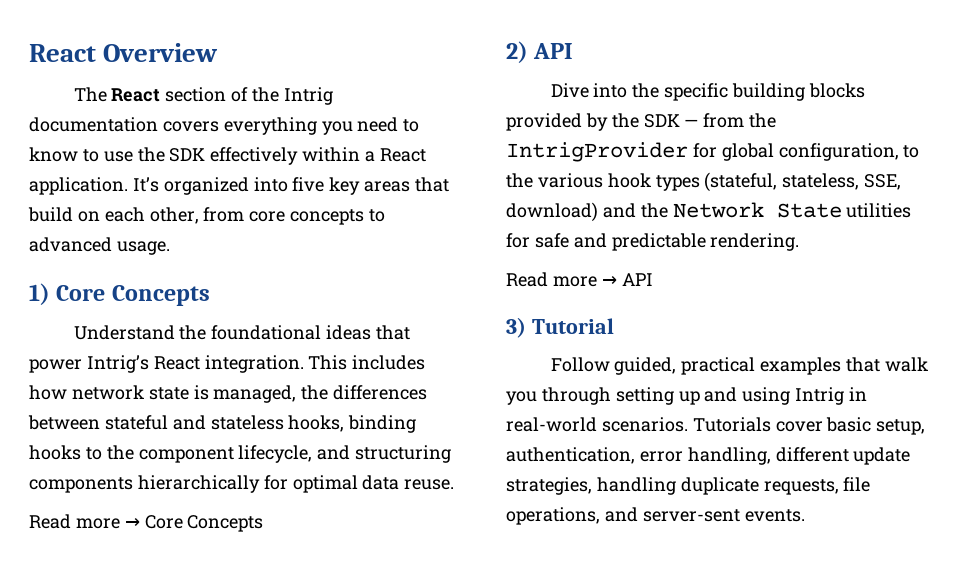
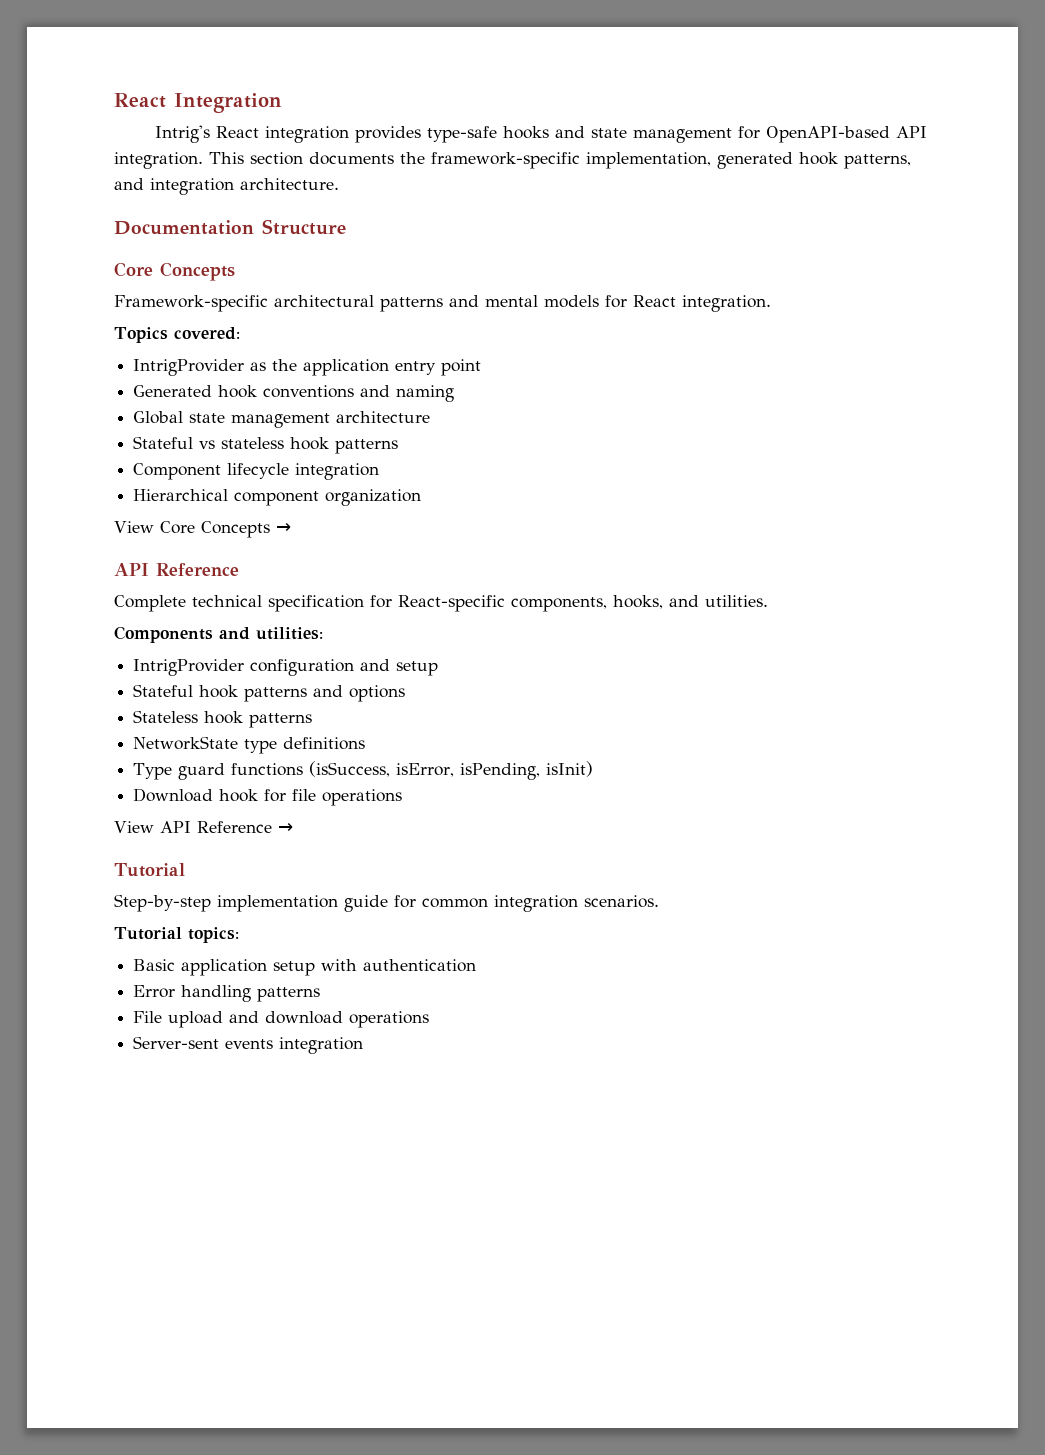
[29,43,219,62] [73,87,333,105] [29,117,420,135] [29,147,426,165] [29,177,450,195] [28,207,386,225] [29,237,170,255] [29,283,210,306] [73,325,411,340] [29,355,426,373] [29,385,428,403] [28,415,417,433] [29,445,452,463] [29,475,455,493] [29,514,264,532] [506,41,574,63] [550,83,865,101] [506,113,777,131] [506,142,920,162] [506,172,902,192] [506,202,912,222] [506,233,800,251] [506,272,653,287] [506,317,526,338] React Overview // The React section of the Intrig documentation covers everything you need to know to use the SDK effectively within a React application. It’s organized into five key areas that build on each other, from core concepts to advanced usage. // 1) Core Concepts // Understand the foundational ideas that power Intrig’s React integration. This includes how network state is managed, the differences between stateful and stateless hooks, binding hooks to the component lifecycle, and structuring components hierarchically for optimal data reuse. // Read more → Core Concepts // 2) API // Dive into the specific building blocks provided by the SDK — from the IntrigProvider for global configuration, to the various hook types (stateful, stateless, SSE, download) and the Network State utilities for safe and predictable rendering. // Read more → API // 3) -> [114,93,282,113] [155,125,928,143] [114,152,911,169] [114,178,339,195] [114,219,346,235] [114,262,235,281] [114,295,771,312] [114,327,240,343] [133,359,482,376] [133,385,455,402] [133,411,431,428] [133,436,399,454] [133,463,380,480] [133,489,422,506] [114,521,291,538] [114,563,239,576] [114,595,768,612] [114,626,323,643] [133,659,439,676] [133,684,406,702] [133,710,313,728] [133,736,366,754] [133,761,594,780] [133,788,403,806] [114,821,293,833] React Integration // Intrig's React integration provides type-safe hooks and state management for OpenAPI-based API integration. This section documents the framework-specific implementation, generated hook patterns, and integration architecture. // Documentation Structure // Core Concepts // Framework-specific architectural patterns and mental models for React integration. // Topics covered: // IntrigProvider as the application entry point // Generated hook conventions and naming // Global state management architecture // Stateful vs stateless hook patterns // Component lifecycle integration // Hierarchical component organization // View Core Concepts → // API Reference // Complete technical specification for React-specific components, hooks, and utilities. // Components and utilities: // IntrigProvider configuration and setup // Stateful hook patterns and options // Stateless hook patterns // NetworkState type definitions // Type guard functions (isSuccess, isError, isPending, isInit) // Download hook for file operations // View API Reference → //
[550,357,928,375] [506,387,868,405] [506,417,926,435] [506,447,911,465] [506,477,871,495] [506,507,805,525] Follow guided, practical examples that walk you through setting up and using Intrig in real-world scenarios. Tutorials cover basic setup, authentication, error handling, different update strategies, handling duplicate requests, file operations, and server-sent events. -> [114,894,659,912] [114,927,239,943] [133,959,477,976] [133,985,321,1002] [133,1011,430,1028] [133,1036,364,1054] Step-by-step implementation guide for common integration scenarios. // Tutorial topics: // Basic application setup with authentication // Error handling patterns // File upload and download operations // Server-sent events integration

